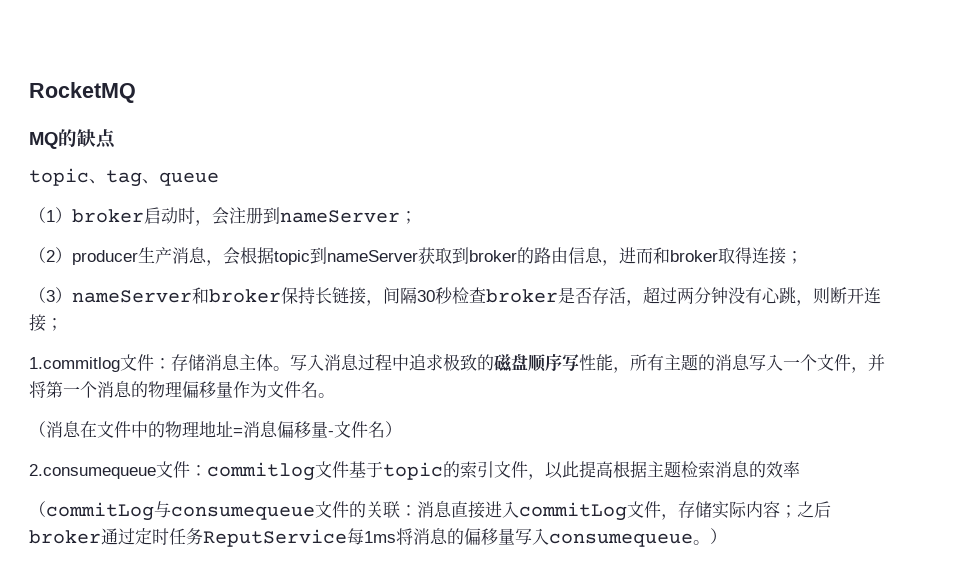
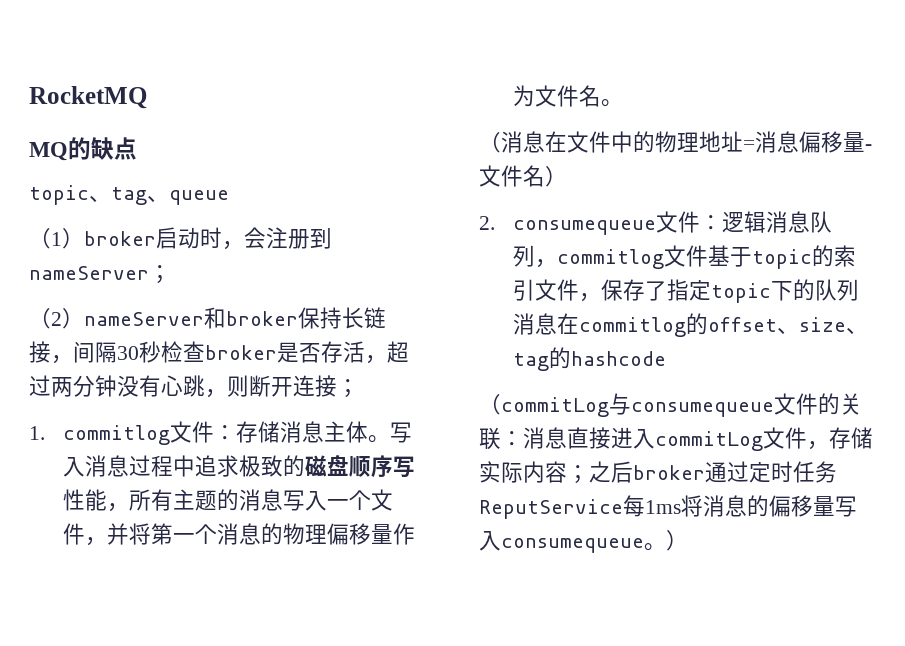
[72,247,803,266] [29,287,72,303] producer生产消息，会根据topic到nameServer获取到broker的路由信息，进而和broker取得连接； // （3） -> (84, 318) none
[29,357,120,372] 1.commitlog -> [29,425,171,445] 1. commitlog
[29,461,207,479] 2.consumequeue文件： -> [479,211,833,235] [513,245,558,268] 2. consumequeue文件：逻辑消息队列，
[545,461,800,479] 以此提高根据主题检索消息的效率 -> [601,279,860,303] [513,313,869,337] [513,347,667,371] 保存了指定topic下的队列消息在commitlog的offset、size、tag的hashcode

